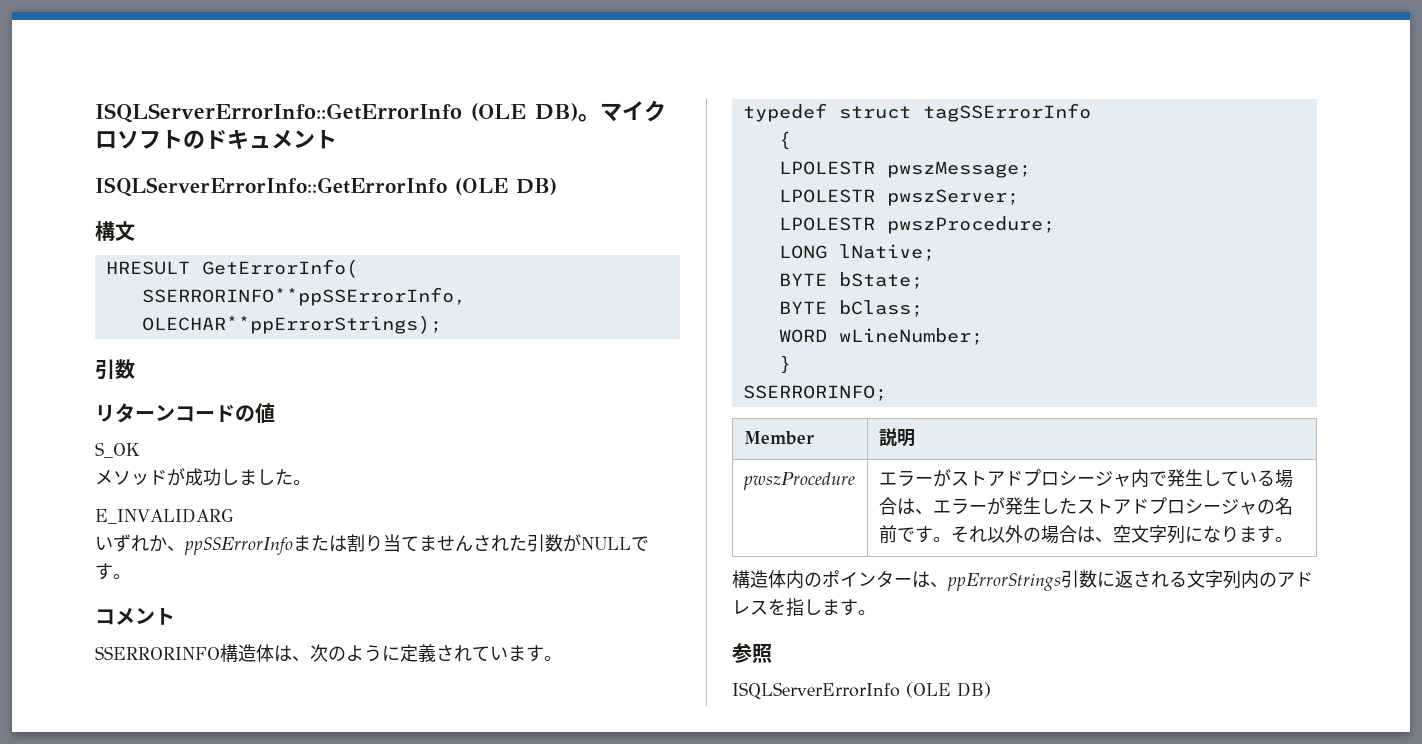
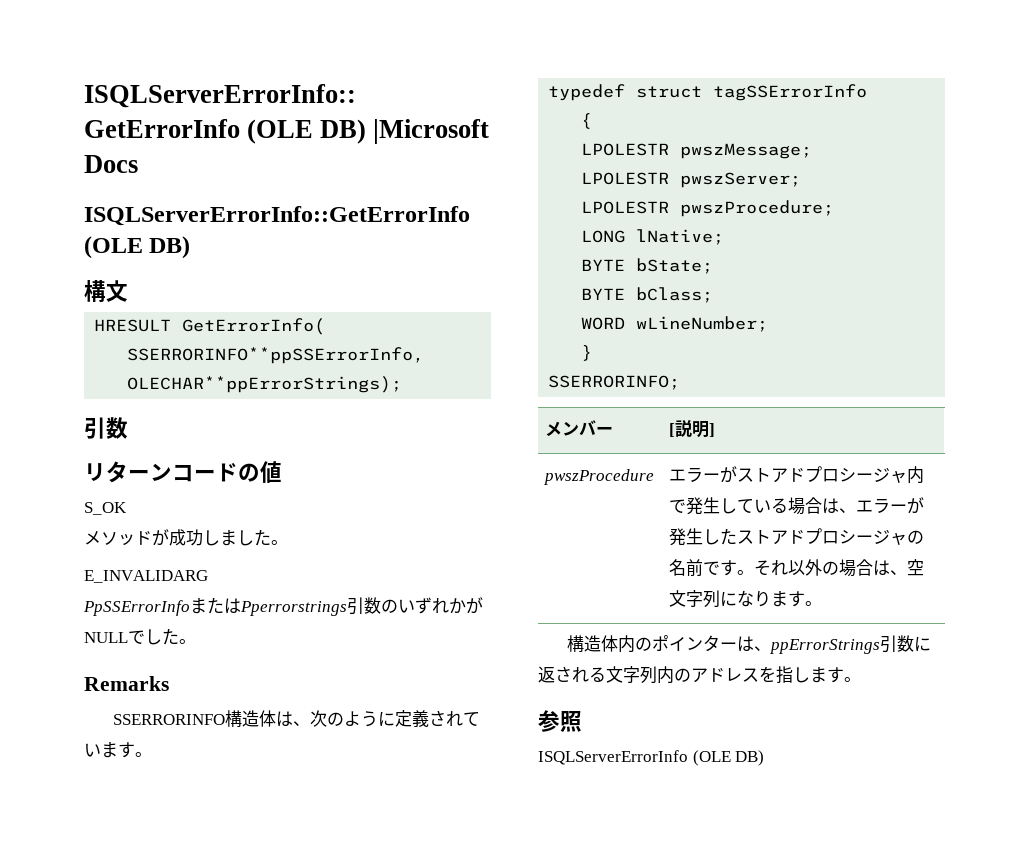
[95,100,666,123] [95,129,337,149] ISQLServerErrorInfo::GetErrorInfo (OLE DB)。マイクロソフトのドキュメント -> [84,84,356,108] [84,119,490,144] [84,155,138,173] ISQLServerErrorInfo:: GetErrorInfo (OLE DB) |Microsoft Docs
[95,534,563,555] いずれか、ppSSErrorInfoまたは割り当てませんされた引数 -> [83,597,466,616] PpSSErrorInfoまたはPperrorstrings引数のいずれか
[95,563,131,580] [95,608,175,625] す。 // コメント -> [145,628,196,645] [84,676,169,691] した。 // Remarks
[743,431,814,445] Member | -> [545,420,614,436] [669,423,676,437] メンバー | [
(915, 438) none -> [709,423,716,437] ]

